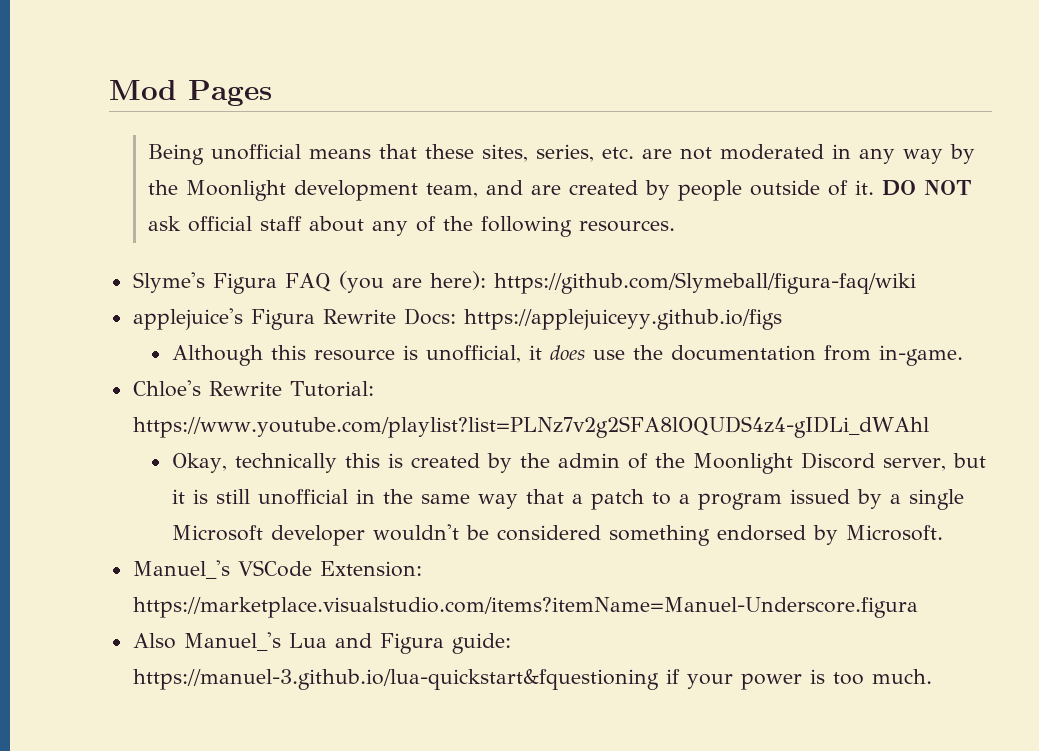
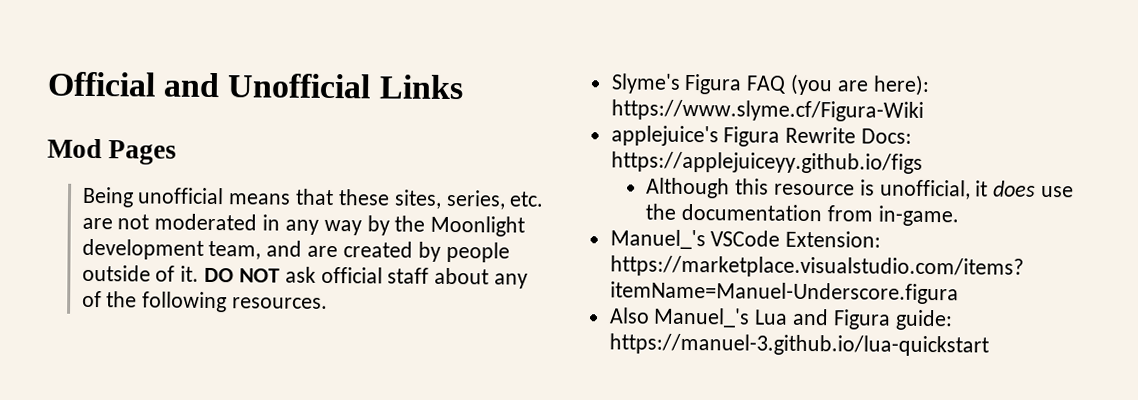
(109, 90) none -> [47,71,464,100] Official and Unofficial Links //
[493,272,916,294] https://github.com/Slymeball/figura-faq/wiki -> [610,99,924,122] https://www.slyme.cf/Figura-Wiki
[132,380,374,397] [132,416,929,438] [171,452,986,474] [171,489,964,510] [171,524,943,546] // Chloe's Rewrite Tutorial: https://www.youtube.com/playlist?list=PLNz7v2g2SFA8lOQUDS4z4-gIDLi_dWAhl // Okay, technically this is created by the admin of the Moonlight Discord server, but it is still unofficial in the same way that a patch to a program issued by a single Microsoft developer wouldn't be considered something endorsed by Microsoft. -> (959, 216) none
[132,669,932,690] https://manuel-3.github.io/lua-quickstart&fquestioning if your power is too much. -> [608,333,989,357] https://manuel-3.github.io/lua-quickstart

